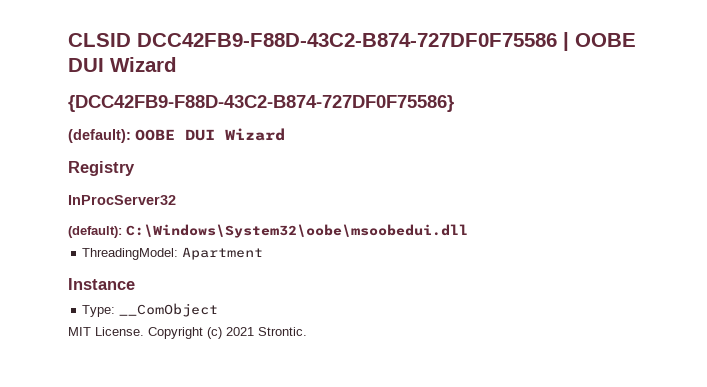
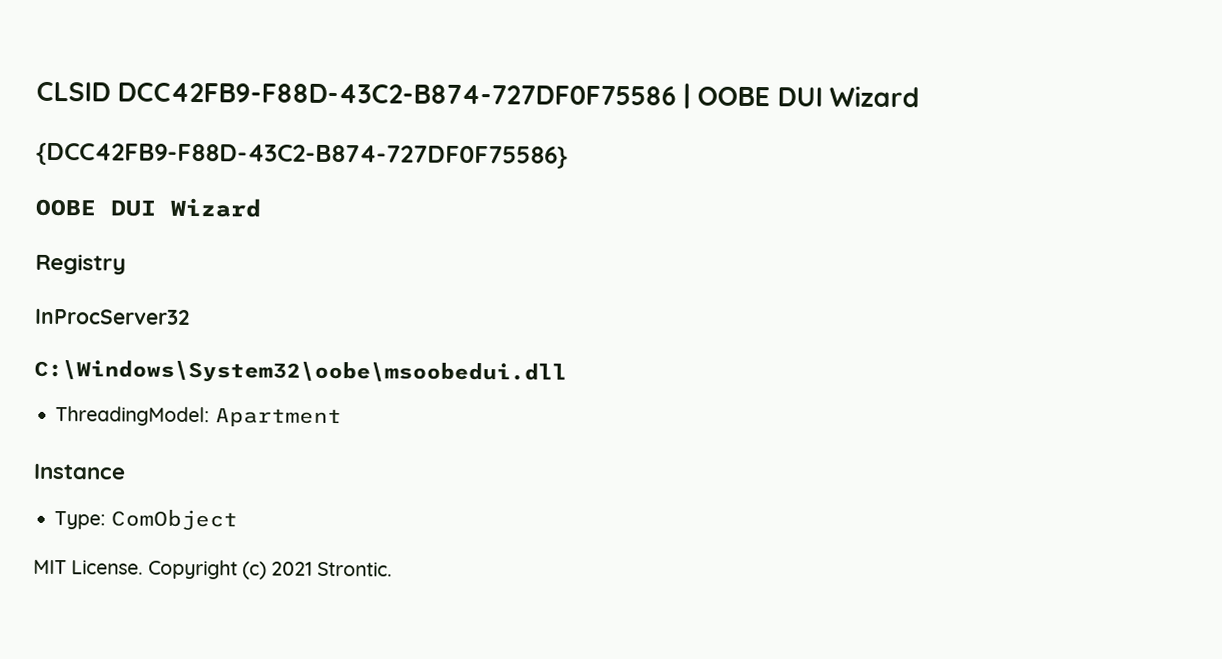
[68,129,131,143] (default): -> (568, 155) none
[68,226,122,238] (default): -> (190, 316) none
[119,303,219,317] __ComObject -> [110,509,238,531] ComObject

